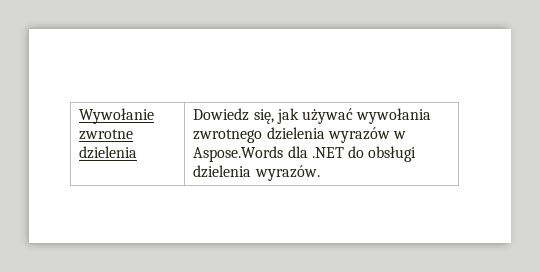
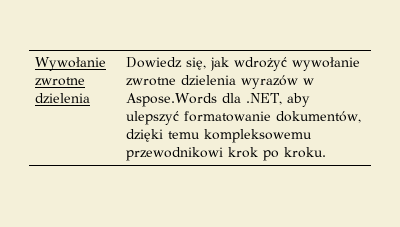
[302,108,432,124] [193,129,263,143] używać wywołania zwrotnego -> [233,57,360,71] [125,77,176,86] wdrożyć wywołanie zwrotne
[311,146,417,162] [193,165,320,181] .NET do obsługi dzielenia wyrazów. -> [245,93,310,107] [125,111,361,125] [125,129,312,143] [125,147,326,161] .NET, aby ulepszyć formatowanie dokumentów, dzięki temu kompleksowemu przewodnikowi krok po kroku.

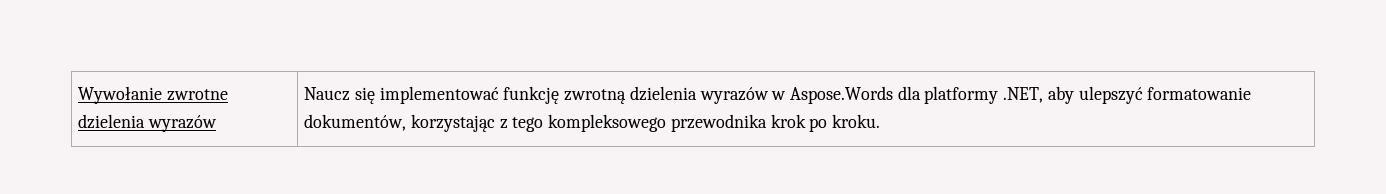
[125,57,360,71] [125,77,176,86] | Dowiedz się, jak wdrożyć wywołanie zwrotne -> [147,115,217,132] [304,86,627,104] wyrazów | Naucz się implementować funkcję zwrotną
(241, 98) none -> [924,86,999,104] platformy
[125,129,312,143] [125,147,223,161] dzięki temu kompleksowemu przewodnikowi -> [410,114,767,132] korzystając z tego kompleksowego przewodnika

